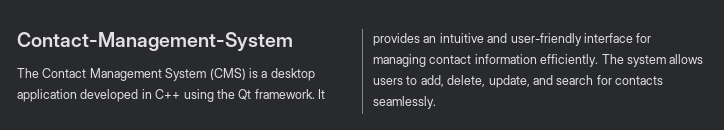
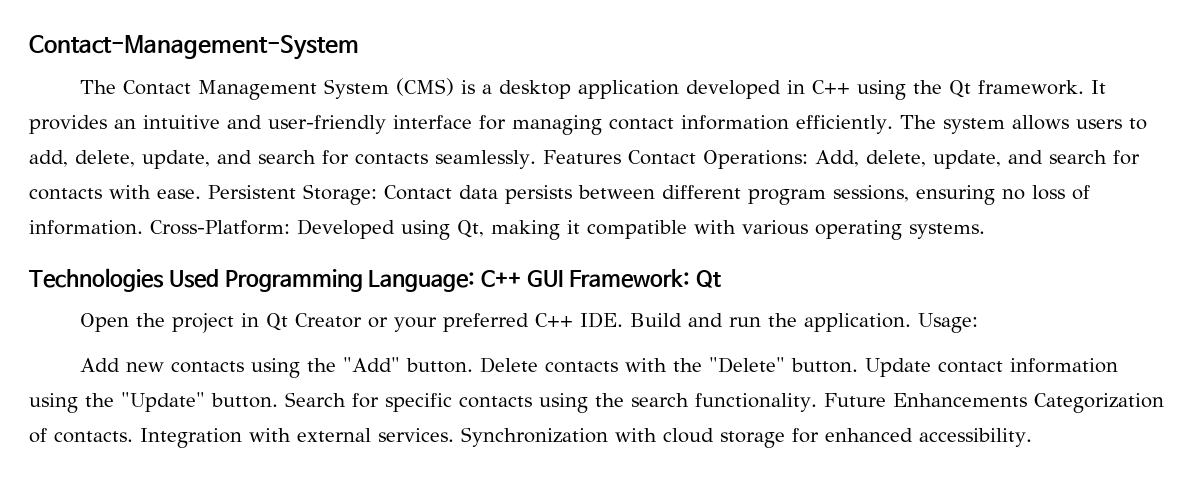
(436, 102) none -> [542,150,1140,169] [29,184,1090,205] [29,219,985,240] [29,268,721,292] [79,312,978,333] [79,357,1118,378] [29,392,1164,413] [29,427,1032,448] Features Contact Operations: Add, delete, update, and search for contacts with ease. Persistent Storage: Contact data persists between different program sessions, ensuring no loss of information. Cross-Platform: Developed using Qt, making it compatible with various operating systems. // Technologies Used Programming Language: C++ GUI Framework: Qt // Open the project in Qt Creator or your preferred C++ IDE. Build and run the application. Usage: // Add new contacts using the "Add" button. Delete contacts with the "Delete" button. Update contact information using the "Update" button. Search for specific contacts using the search functionality. Future Enhancements Categorization of contacts. Integration with external services. Synchronization with cloud storage for enhanced accessibility.

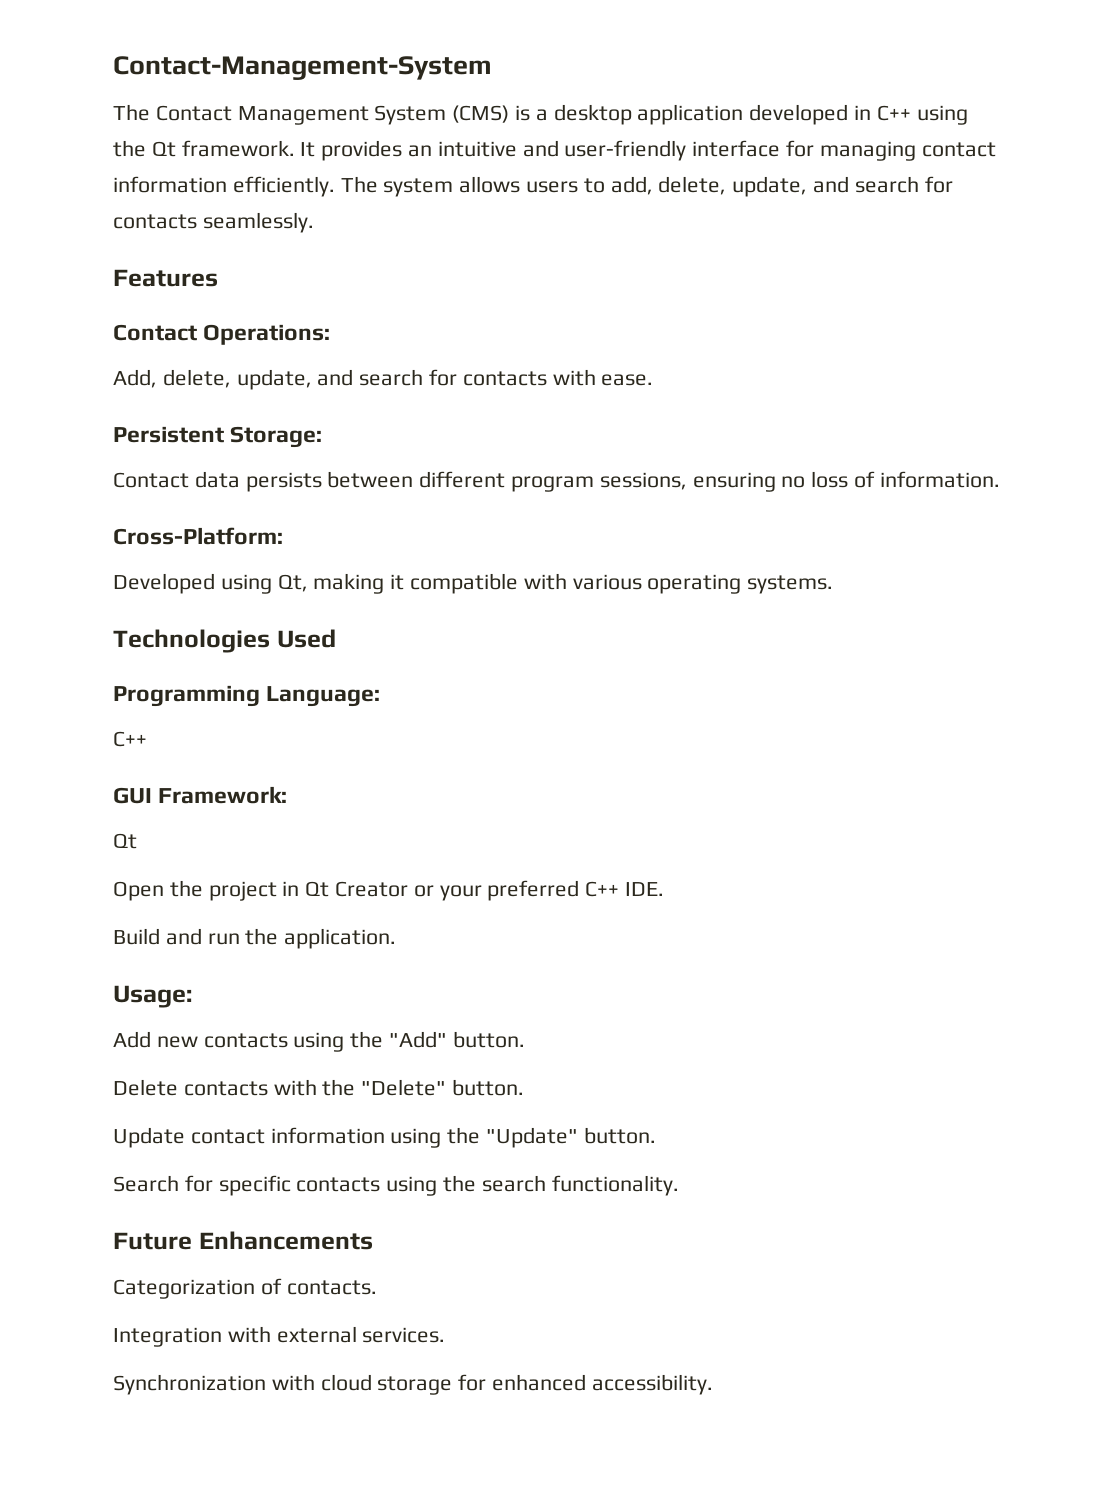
(536, 159) none -> (314, 222) //
(621, 157) none -> (218, 278) //
(808, 159) none -> (331, 334) //
(201, 194) none -> (654, 380) //
(377, 194) none -> (323, 437) //
(143, 227) none -> (1000, 479) //
(290, 227) none -> (283, 536) //
(219, 278) none -> (336, 638) //
[481,270,522,287] C++ -> [113,731,147,747] // C++ //
(690, 278) none -> (288, 795) //
(623, 320) none -> (665, 889) //
(911, 322) none -> (397, 938) //
(473, 365) none -> (525, 1039) //
(858, 365) none -> (525, 1087) //
(278, 400) none -> (656, 1135) //
(817, 402) none -> (679, 1185) //
(1027, 400) none -> (373, 1240) //
(133, 437) none -> (377, 1287) //
(454, 435) none -> (446, 1335) //

